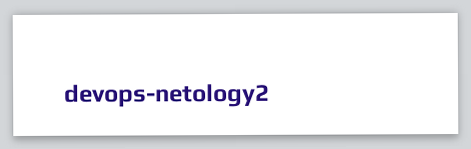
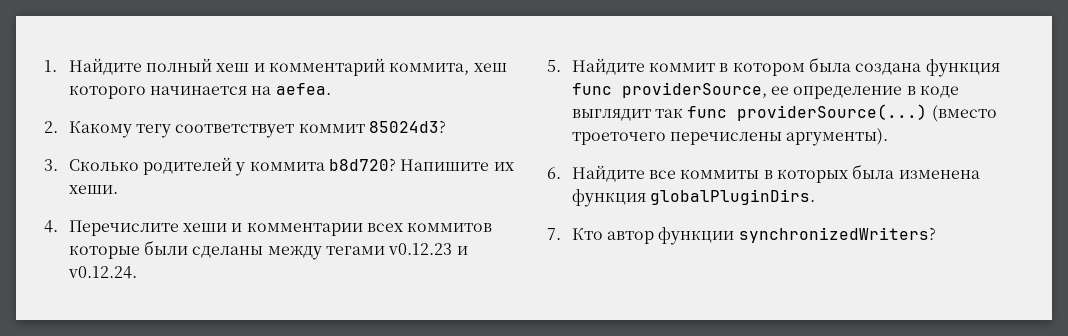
[64,83,270,108] devops-netology2 -> [44,58,507,76] [68,83,331,99] [44,120,446,138] [44,157,514,176] [68,185,118,194] [44,220,493,236] [68,240,468,260] [67,266,137,279] [547,57,1000,77] [571,82,959,99] [571,104,997,122] [571,128,889,146] [547,164,980,183] [571,189,815,207] [547,227,936,245] 1. Найдите полный хеш и комментарий коммита, хеш которого начинается на aefea. // 2. Какому тегу соответствует коммит 85024d3? // 3. Сколько родителей у коммита b8d720? Напишите их хеши. // 4. Перечислите хеши и комментарии всех коммитов которые были сделаны между тегами v0.12.23 и v0.12.24. // 5. Найдите коммит в котором была создана функция func providerSource, ее определение в коде выглядит так func providerSource(...) (вместо троеточего перечислены аргументы). // 6. Найдите все коммиты в которых была изменена функция globalPluginDirs. // 7. Кто автор функции synchronizedWriters?

